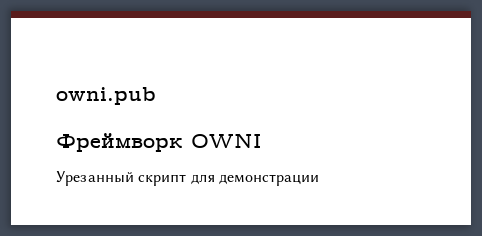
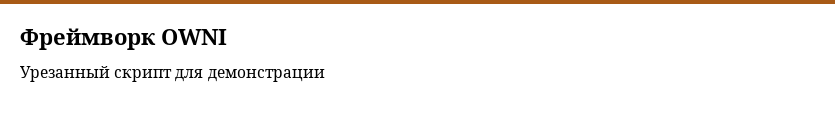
[56,87,156,105] owni.pub // -> (20, 39) none

